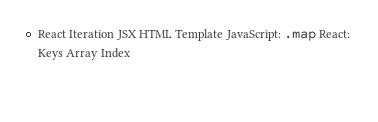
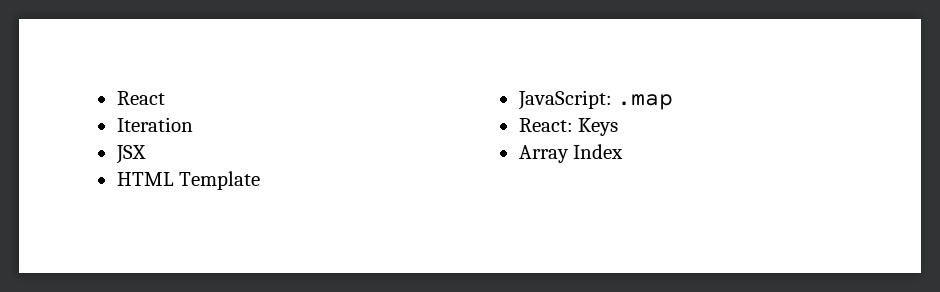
(66, 34) none -> (165, 98) //
(115, 34) none -> (193, 124) //
(137, 35) none -> (146, 154) //
(224, 35) none -> (261, 180) //
(316, 36) none -> (674, 102) //
(63, 54) none -> (619, 127) //

